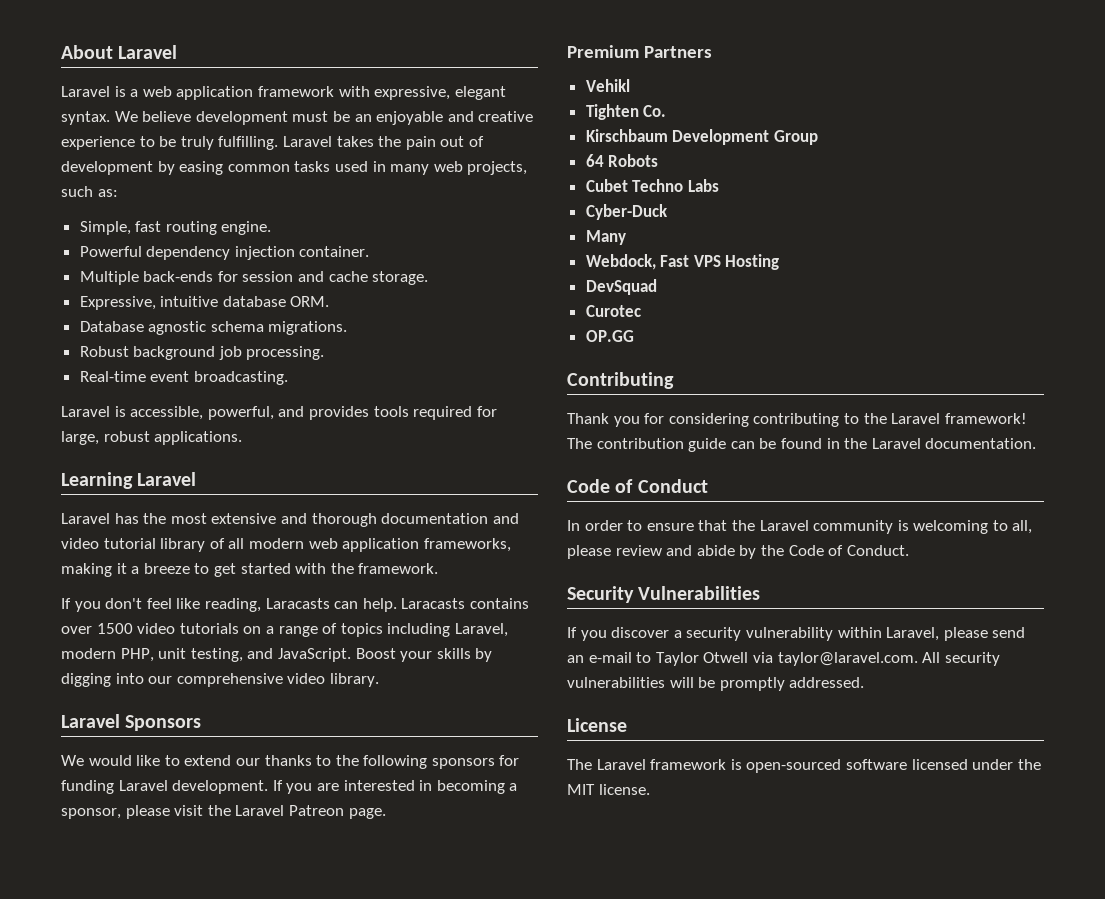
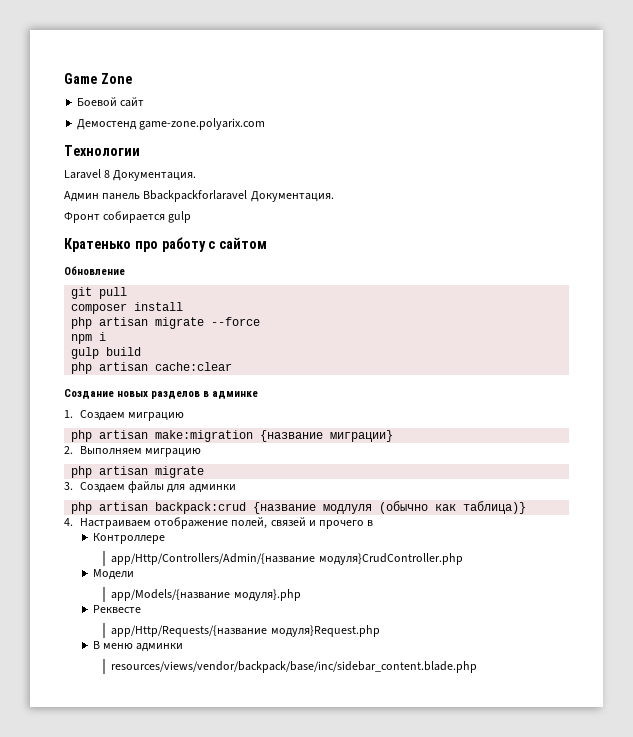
[61,45,178,59] [61,86,506,100] [61,111,534,125] [61,136,484,150] [61,161,528,175] [61,186,118,197] [79,221,272,235] [79,246,370,260] [79,271,429,285] [79,296,330,310] [79,321,348,335] [79,346,325,360] [79,371,288,385] [61,406,497,420] [61,431,243,445] [61,472,197,489] [61,513,519,527] [61,538,511,552] [61,563,439,577] [61,598,529,612] [61,623,508,637] [61,648,493,662] [61,673,379,687] [61,714,202,731] [61,755,520,769] [61,780,518,794] [61,805,386,819] [567,45,712,58] [585,79,630,92] [585,104,667,120] [585,129,818,145] [585,154,659,167] [585,179,719,192] [585,204,668,220] [585,230,626,245] [585,254,780,270] [585,279,657,295] [585,305,641,317] [585,330,634,342] [567,372,674,389] [567,413,1027,427] [567,438,1037,452] [567,479,708,493] [567,520,1033,534] [567,545,909,559] [567,586,761,603] [567,627,1026,641] [567,652,1000,666] [567,677,865,691] [567,718,627,732] [567,759,1041,773] [567,784,650,795] About Laravel // Laravel is a web application framework with expressive, elegant syntax. We believe development must be an enjoyable and creative experience to be truly fulfilling. Laravel takes the pain out of development by easing common tasks used in many web projects, such as: // Simple, fast routing engine. // Powerful dependency injection container. // Multiple back-ends for session and cache storage. // Expressive, intuitive database ORM. // Database agnostic schema migrations. // Robust background job processing. // Real-time event broadcasting. // Laravel is accessible, powerful, and provides tools required for large, robust applications. // Learning Laravel // Laravel has the most extensive and thorough documentation and video tutorial library of all modern web application frameworks, making it a breeze to get started with the framework. // If you don't feel like reading, Laracasts can help. Laracasts contains over 1500 video tutorials on a range of topics including Laravel, modern PHP, unit testing, and JavaScript. Boost your skills by digging into our comprehensive video library. // Laravel Sponsors // We would like to extend our thanks to the following sponsors for funding Laravel development. If you are interested in becoming a sponsor, please visit the Laravel Patreon page. // Premium Partners // Vehikl // Tighten Co. // Kirschbaum Development Group // 64 Robots // Cubet Techno Labs // Cyber-Duck // Many // Webdock, Fast VPS Hosting // DevSquad // Curotec // OP.GG // Contributing // Thank you for considering contributing to the Laravel framework! The contribution guide can be found in the Laravel documentation. // Code of Conduct // In order to ensure that the Laravel community is welcoming to all, please review and abide by the Code of Conduct. // Security Vulnerabilities // If you discover a security vulnerability within Laravel, please send an e-mail to Taylor Otwell via taylor@laravel.com. All security vulnerabilities will be promptly addressed. // License // The Laravel framework is open-sourced software licensed under the MIT license. -> [64,73,132,84] [77,97,145,107] [77,118,266,130] [64,145,140,156] [64,169,197,181] [64,190,334,202] [64,211,192,223] [64,237,268,252] [64,266,125,275] [71,287,128,299] [71,302,184,314] [71,317,261,329] [71,332,107,344] [71,347,142,359] [71,362,233,374] [64,389,258,399] [64,410,185,421] [71,430,394,442] [64,446,202,457] [71,466,205,478] [64,481,236,493] [71,501,527,514] [64,517,374,529] [93,533,166,544] [111,553,463,565] [93,569,135,580] [111,589,301,601] [93,605,142,613] [111,625,380,637] [93,641,184,652] [111,661,478,673] Game Zone // Боевой сайт // Демостенд game-zone.polyarix.com // Технологии // Laravel 8 Документация. // Админ панель Bbackpackforlaravel Документация. // Фронт собирается gulp // Кратенько про работу с сайтом // Обновление // git pull // composer install // php artisan migrate --force // npm i // gulp build // php artisan cache:clear // Создание новых разделов в админке // 1. Создаем миграцию // php artisan make:migration {название миграции} // 2. Выполняем миграцию // php artisan migrate // 3. Создаем файлы для админки // php artisan backpack:crud {название модлуля (обычно как таблица)} // 4. Настраиваем отображение полей, связей и прочего в // Контроллере // app/Http/Controllers/Admin/{название модуля}CrudController.php // Модели // app/Models/{название модуля}.php // Реквесте // app/Http/Requests/{название модуля}Request.php // В меню админки // resources/views/vendor/backpack/base/inc/sidebar_content.blade.php

